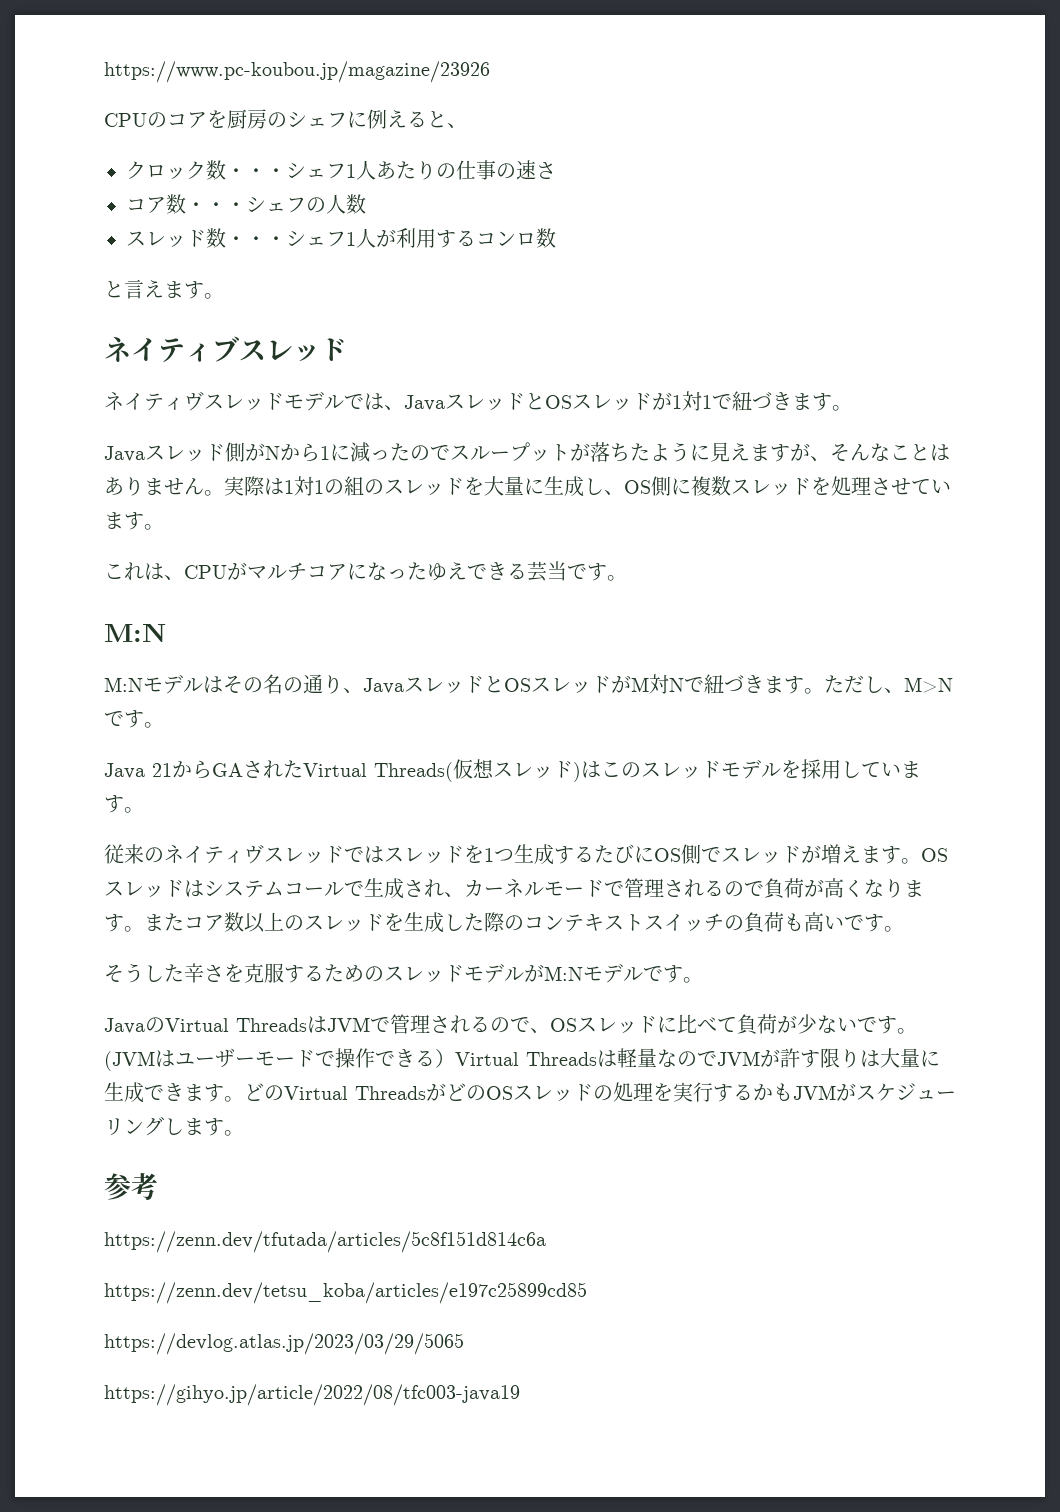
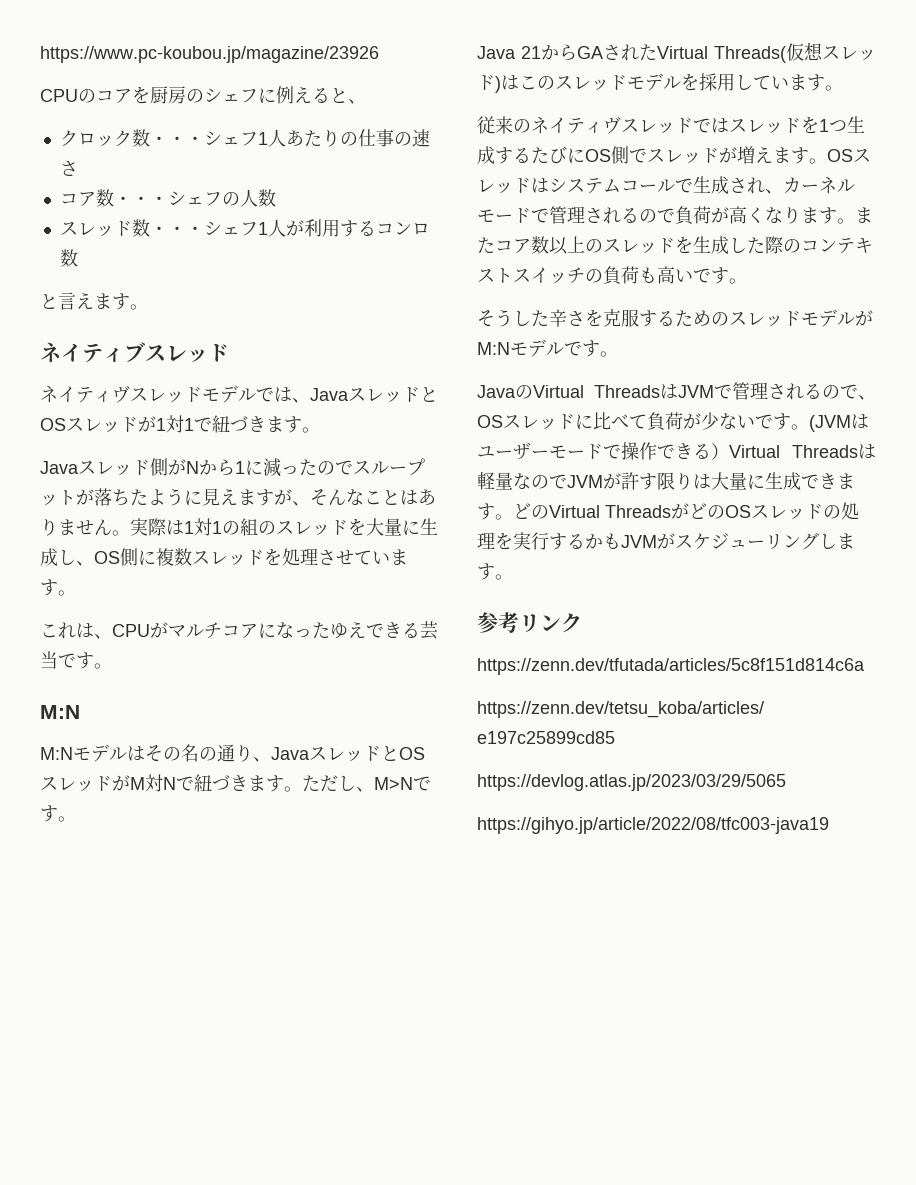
(158, 1186) none -> [519,613,582,633] リンク

